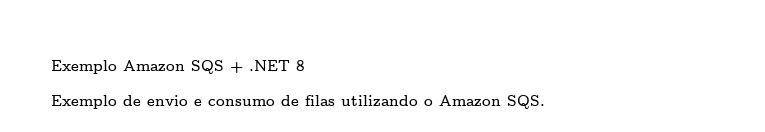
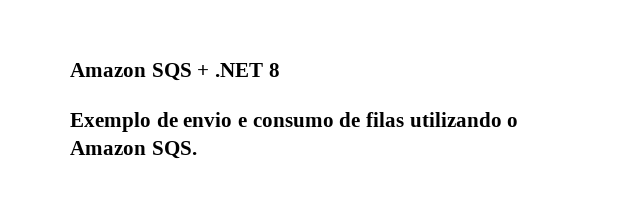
[51,60,117,74] Exemplo -> (70, 70) none

